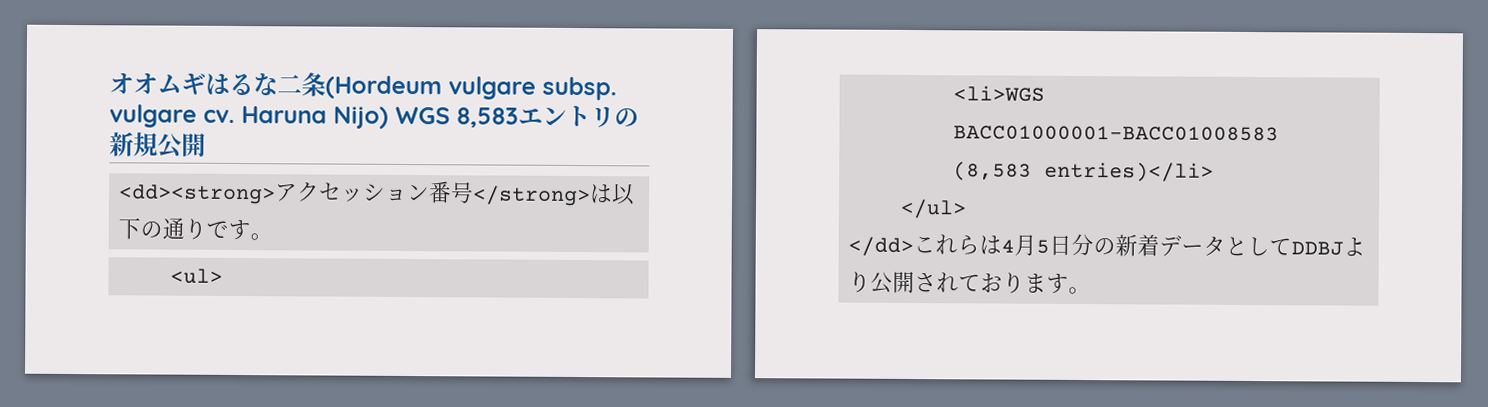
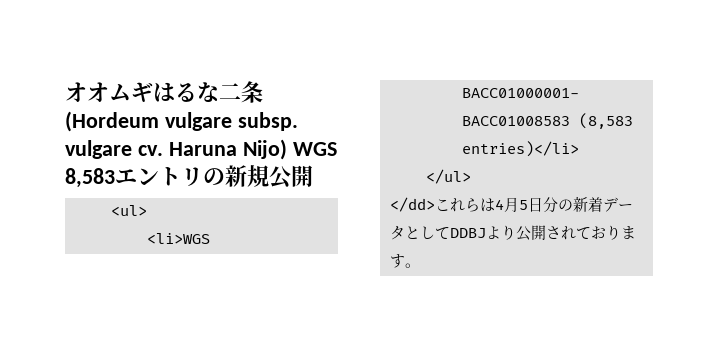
[118,181,636,207] [118,217,274,241] // <dd><strong>アクセッション番号</strong>は以下の通りです。 -> (313, 176) none

